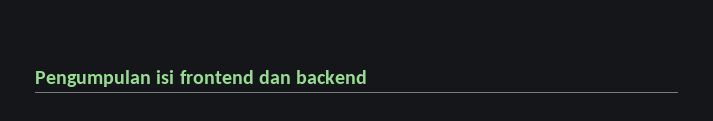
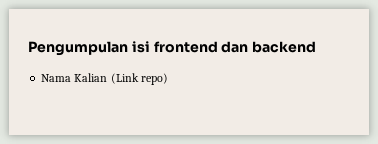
(368, 77) none -> [41,73,168,85] // Nama Kalian (Link repo)

